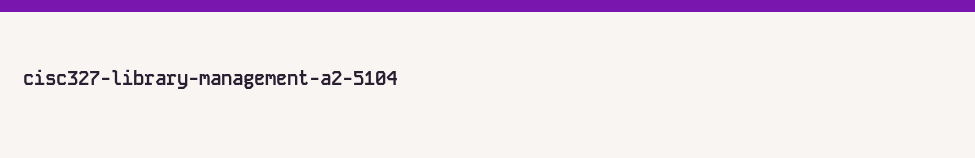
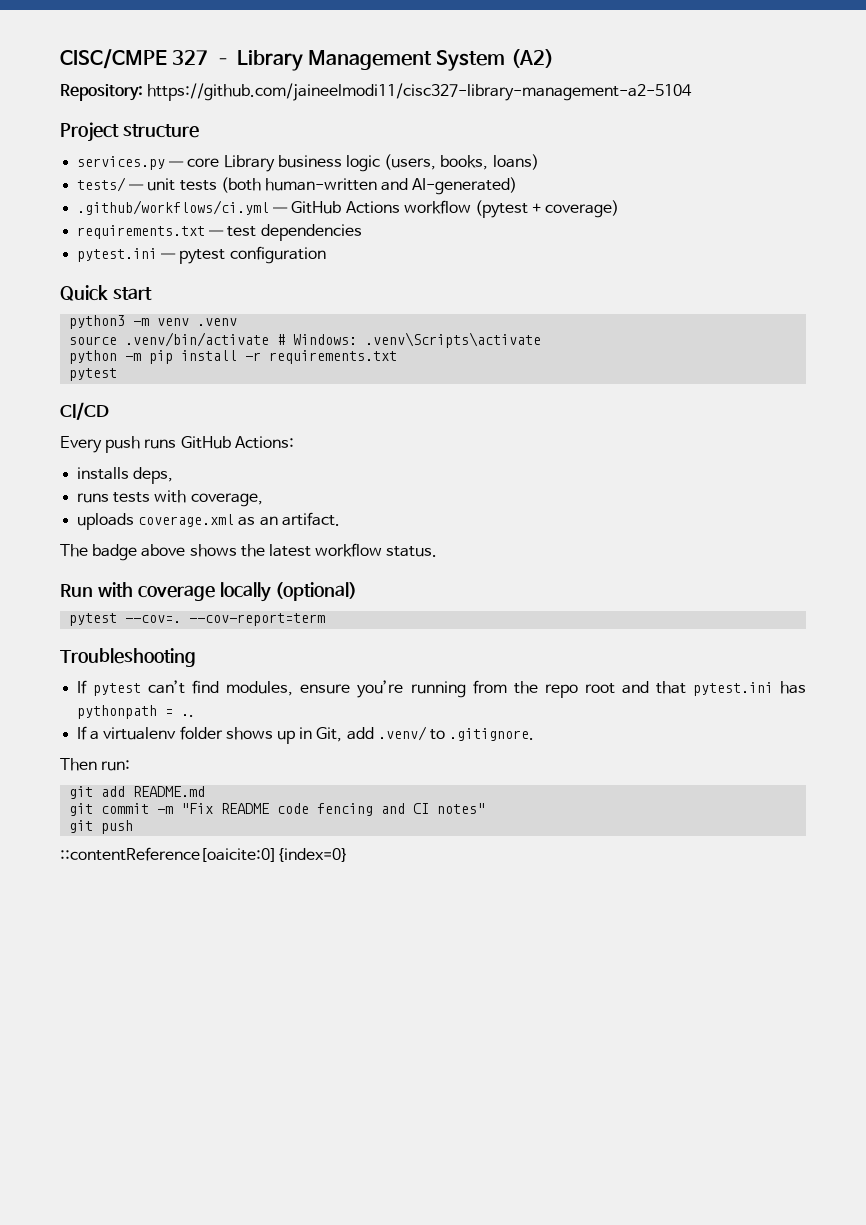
[23,69,397,89] cisc327-library-management-a2-5104 -> [60,49,554,71] [60,83,693,101] [60,122,199,142] [77,154,539,172] [77,177,518,195] [77,200,620,218] [77,224,362,241] [77,246,326,264] [60,285,152,301] [69,315,238,329] [69,332,542,348] [69,350,398,364] [69,368,118,381] [60,402,109,420] [60,436,294,453] [77,467,174,484] [77,490,263,507] [77,512,340,530] [60,543,438,561] [60,582,358,602] [69,613,326,626] [60,648,196,667] [77,680,806,698] [77,705,195,719] [77,726,535,744] [60,758,131,771] [69,786,206,799] [69,803,486,816] [69,820,134,834] [60,847,348,862] CISC/CMPE 327 – Library Management System (A2) // Repository: https://github.com/jaineelmodi11/cisc327-library-management-a2-5104 // Project structure // services.py — core Library business logic (users, books, loans) // tests/ — unit tests (both human-written and AI-generated) // .github/workflows/ci.yml — GitHub Actions workflow (pytest + coverage) // requirements.txt — test dependencies // pytest.ini — pytest configuration // Quick start // python3 -m venv .venv // source .venv/bin/activate # Windows: .venv\Scripts\activate // python -m pip install -r requirements.txt // pytest // CI/CD // Every push runs GitHub Actions: // installs deps, // runs tests with coverage, // uploads coverage.xml as an artifact. // The badge above shows the latest workflow status. // Run with coverage locally (optional) // pytest --cov=. --cov-report=term // Troubleshooting // If pytest can’t find modules, ensure you’re running from the repo root and that pytest.ini has pythonpath = .. // If a virtualenv folder shows up in Git, add .venv/ to .gitignore. // Then run: // git add README.md // git commit -m "Fix README code fencing and CI notes" // git push // ::contentReference[oaicite:0]{index=0}

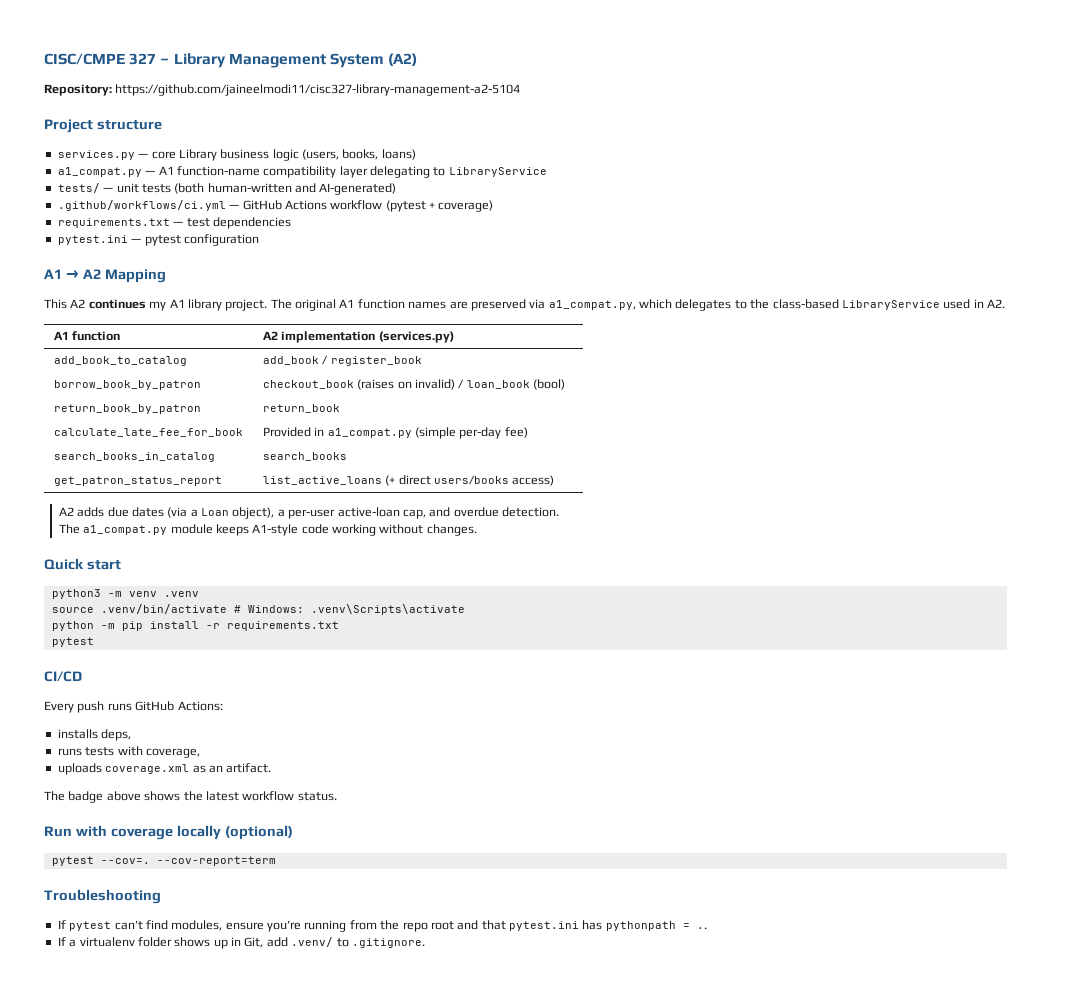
(539, 162) none -> [57,166,547,178] // a1_compat.py — A1 function-name compatibility layer delegating to LibraryService
(326, 255) none -> [44,269,166,283] [44,299,1005,311] [53,331,121,341] [262,331,454,343] [53,356,187,366] [262,355,422,366] [53,380,201,390] [262,379,566,390] [53,404,201,414] [262,404,340,413] [53,428,243,437] [262,427,528,439] [53,452,215,462] [262,452,347,461] [53,476,222,486] [262,475,555,486] [58,507,560,519] [58,524,477,536] // A1 → A2 Mapping // This A2 continues my A1 library project. The original A1 function names are preserved via a1_compat.py, which delegates to the class-based LibraryService used in A2. // A1 function | A2 implementation (services.py) // add_book_to_catalog | add_book / register_book // borrow_book_by_patron | checkout_book (raises on invalid) / loan_book (bool) // return_book_by_patron | return_book // calculate_late_fee_for_book | Provided in a1_compat.py (simple per-day fee) // search_books_in_catalog | search_books // get_patron_status_report | list_active_loans (+ direct users/books access) // A2 adds due dates (via a Loan object), a per-user active-loan cap, and overdue detection. // The a1_compat.py module keeps A1-style code working without changes.
[60,758,131,771] [69,786,206,799] [69,803,486,816] [69,820,134,834] [60,847,348,862] // Then run: // git add README.md // git commit -m "Fix README code fencing and CI notes" // git push // ::contentReference[oaicite:0]{index=0} -> (425, 943) none

